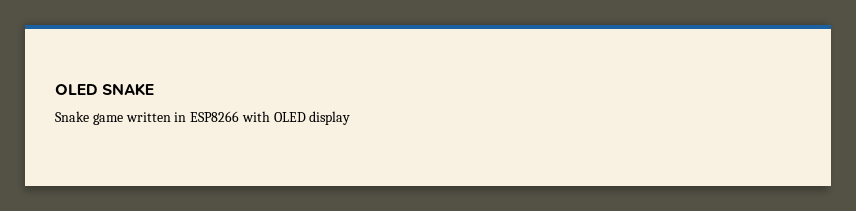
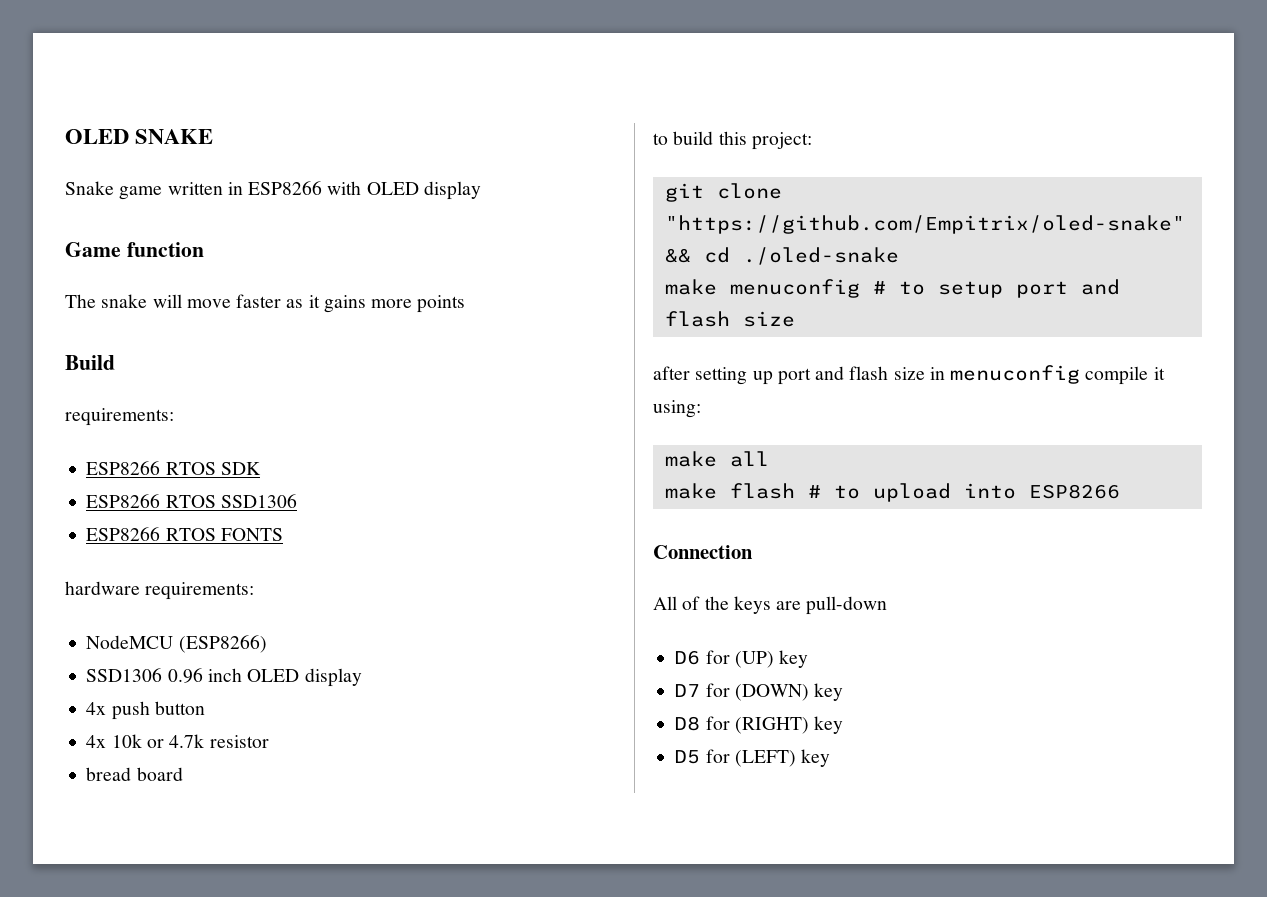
(351, 118) none -> [65,242,204,257] [65,294,466,313] [65,355,115,370] [65,408,174,426] [86,461,261,475] [86,494,297,508] [86,527,283,541] [65,581,255,600] [86,635,267,653] [86,668,362,687] [86,701,205,720] [86,734,269,748] [86,767,183,781] [653,131,812,150] [664,183,782,202] [664,215,1185,234] [664,247,899,265] [664,279,1120,298] [664,311,795,327] [653,365,1165,385] [653,400,701,418] [664,451,769,467] [664,483,1120,502] [653,545,753,559] [653,596,888,615] [674,650,809,668] [674,683,844,701] [674,716,844,734] [674,749,831,767] // Game function // The snake will move faster as it gains more points // Build // requirements: // ESP8266 RTOS SDK // ESP8266 RTOS SSD1306 // ESP8266 RTOS FONTS // hardware requirements: // NodeMCU (ESP8266) // SSD1306 0.96 inch OLED display // 4x push button // 4x 10k or 4.7k resistor // bread board // to build this project: // git clone "https://github.com/Empitrix/oled-snake" && cd ./oled-snake // make menuconfig # to setup port and flash size // after setting up port and flash size in menuconfig compile it using: // make all // make flash # to upload into ESP8266 // Connection // All of the keys are pull-down // D6 for (UP) key // D7 for (DOWN) key // D8 for (RIGHT) key // D5 for (LEFT) key

